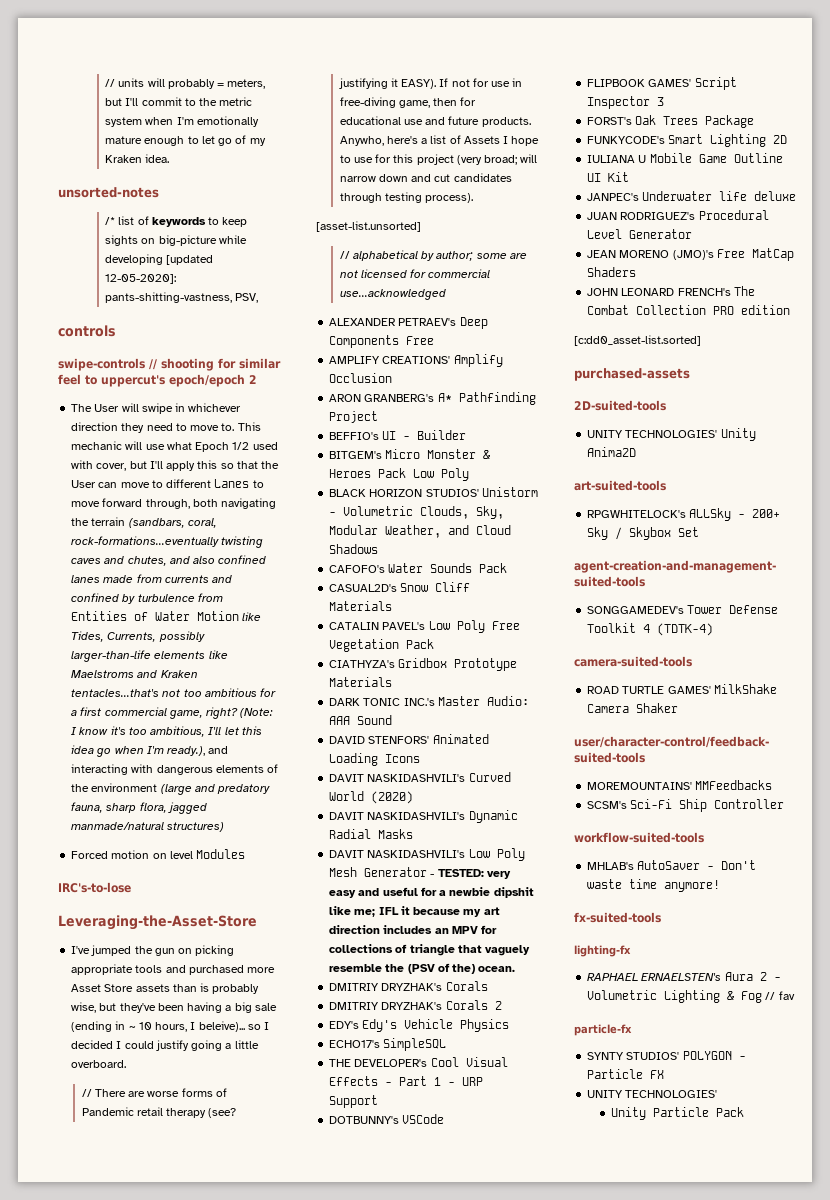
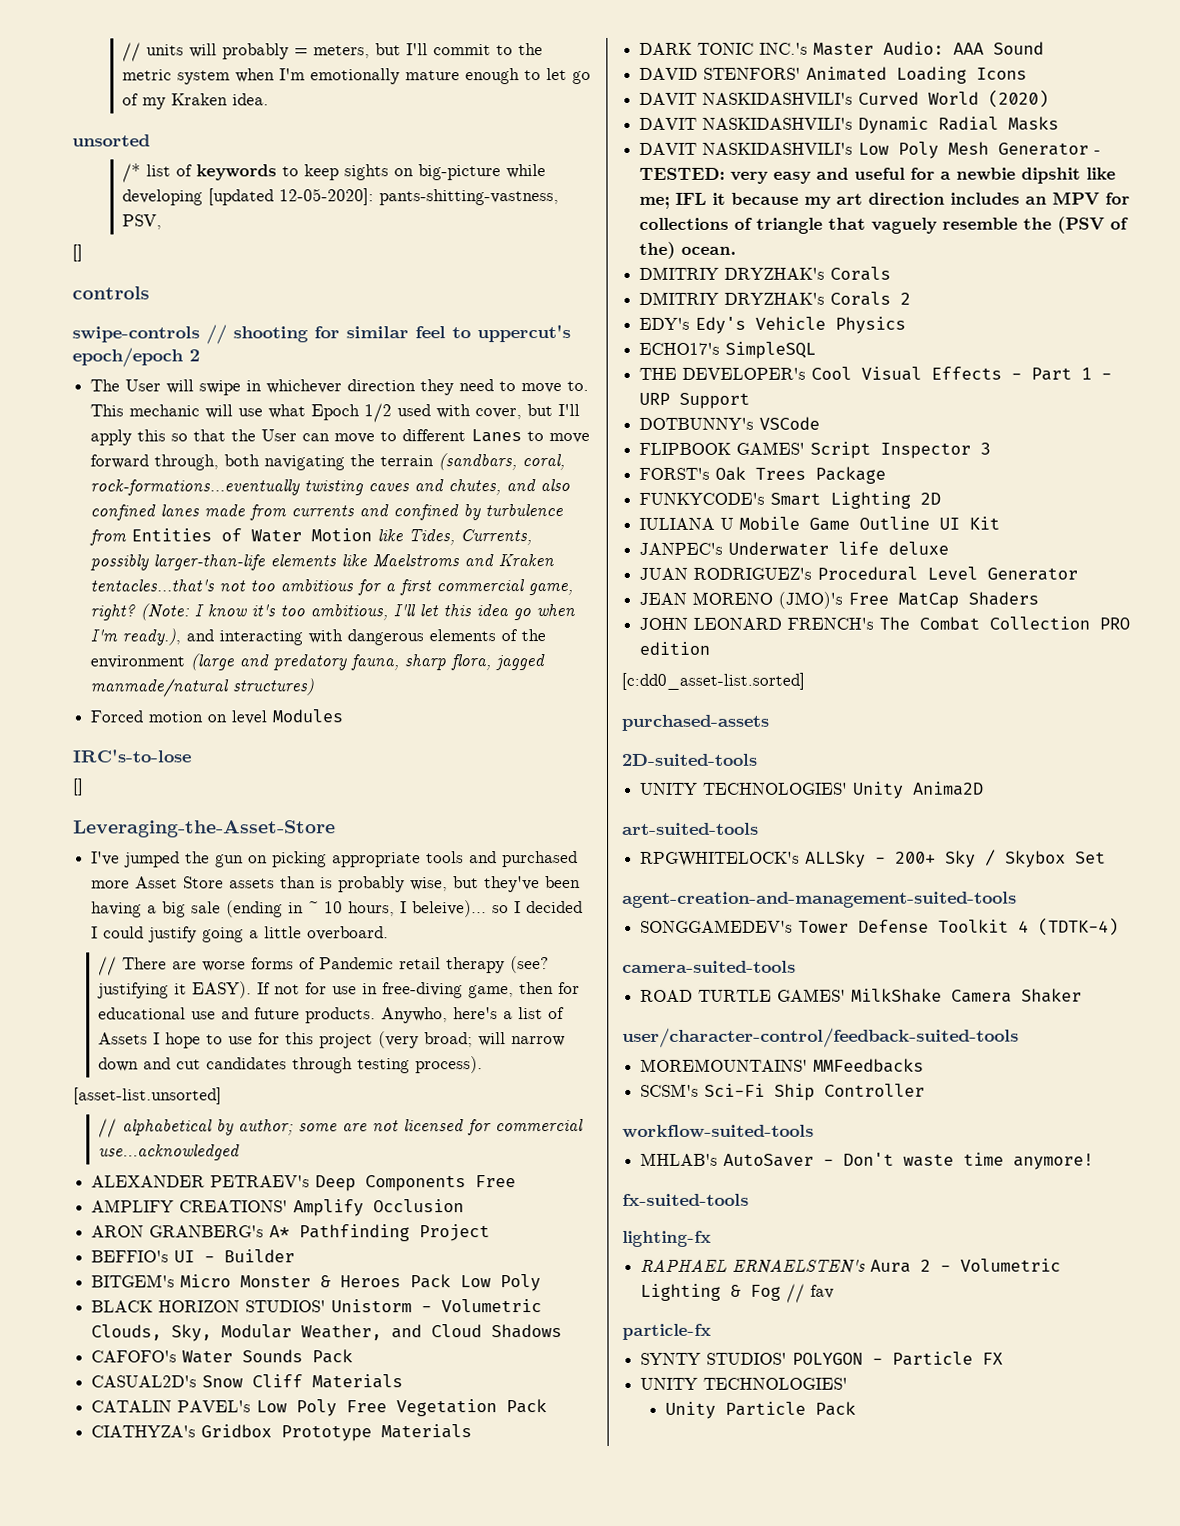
[58,187,159,198] unsorted-notes -> [72,134,150,147] unsorted
(259, 298) none -> [72,244,83,262] // []
(131, 887) none -> [73,778,84,796] // []

